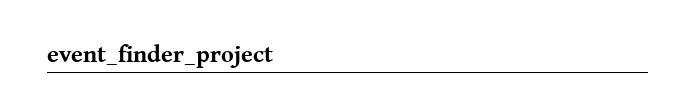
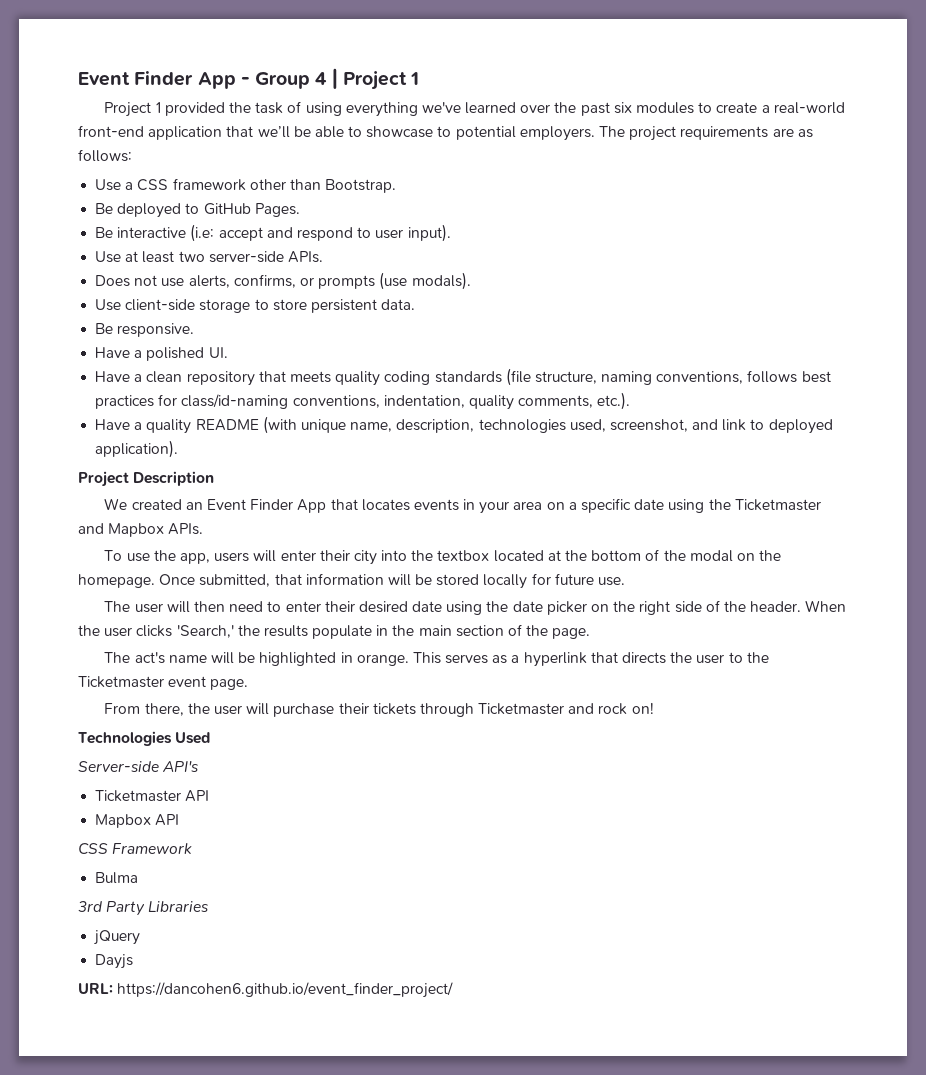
[47,44,273,68] event_finder_project -> [78,68,420,90] [104,101,845,117] [78,125,813,141] [78,149,132,162] [95,178,397,193] [95,203,300,218] [95,224,451,242] [95,251,323,263] [95,272,471,290] [95,299,416,313] [95,323,195,337] [95,347,228,361] [95,368,831,386] [95,392,631,410] [95,416,833,434] [95,440,179,458] [78,471,215,487] [104,498,821,514] [78,523,204,537] [104,549,782,565] [78,573,626,589] [104,600,847,615] [78,624,591,639] [104,652,769,667] [78,676,249,690] [104,702,654,717] [78,731,211,746] [78,761,200,772] [95,790,210,802] [95,814,180,828] [78,843,193,854] [95,872,139,884] [78,901,210,916] [94,930,141,945] [95,954,134,969] [78,982,454,998] Event Finder App - Group 4 | Project 1 // Project 1 provided the task of using everything we've learned over the past six modules to create a real-world front-end application that we’ll be able to showcase to potential employers. The project requirements are as follows: // Use a CSS framework other than Bootstrap. // Be deployed to GitHub Pages. // Be interactive (i.e: accept and respond to user input). // Use at least two server-side APIs. // Does not use alerts, confirms, or prompts (use modals). // Use client-side storage to store persistent data. // Be responsive. // Have a polished UI. // Have a clean repository that meets quality coding standards (file structure, naming conventions, follows best practices for class/id-naming conventions, indentation, quality comments, etc.). // Have a quality README (with unique name, description, technologies used, screenshot, and link to deployed application). // Project Description // We created an Event Finder App that locates events in your area on a specific date using the Ticketmaster and Mapbox APIs. // To use the app, users will enter their city into the textbox located at the bottom of the modal on the homepage. Once submitted, that information will be stored locally for future use. // The user will then need to enter their desired date using the date picker on the right side of the header. When the user clicks 'Search,' the results populate in the main section of the page. // The act's name will be highlighted in orange. This serves as a hyperlink that directs the user to the Ticketmaster event page. // From there, the user will purchase their tickets through Ticketmaster and rock on! // Technologies Used // Server-side API's // Ticketmaster API // Mapbox API // CSS Framework // Bulma // 3rd Party Libraries // jQuery // Dayjs // URL: https://dancohen6.github.io/event_finder_project/

